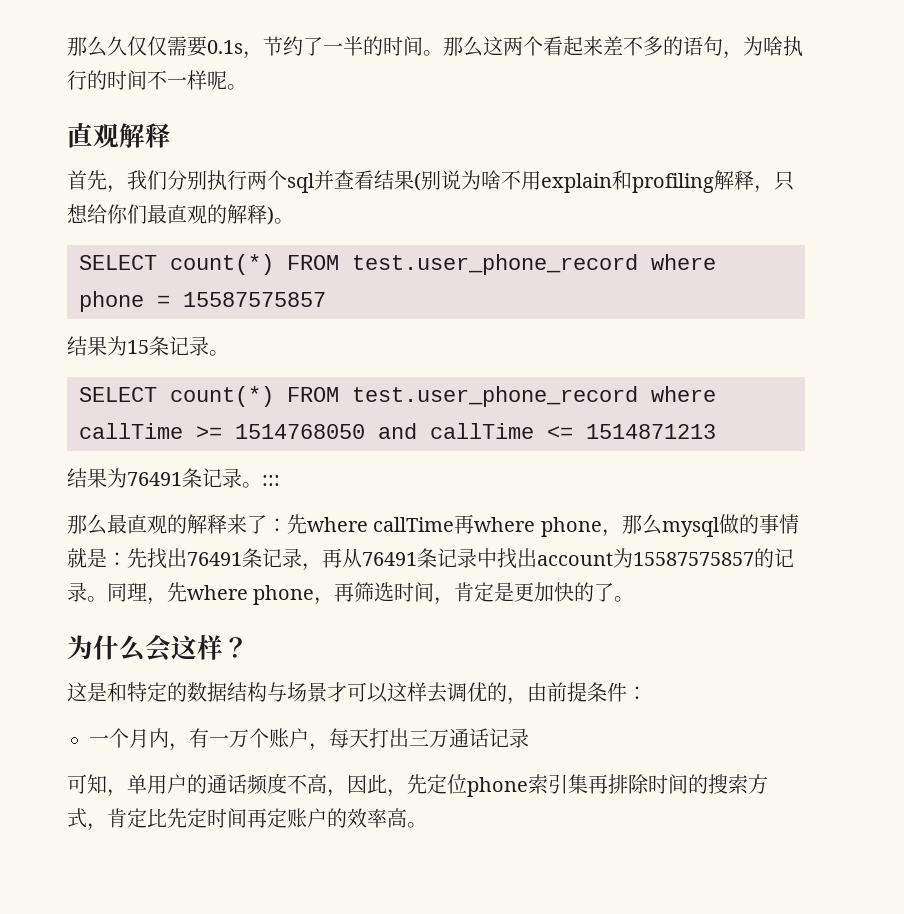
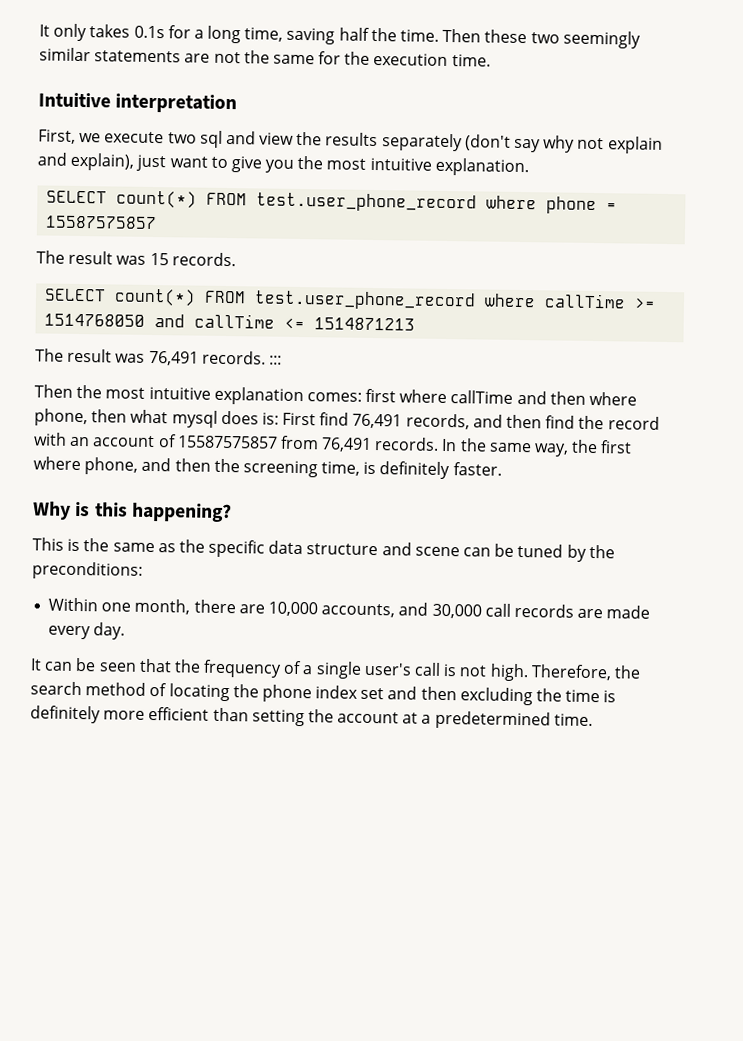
[67,36,803,59] [67,70,247,90] [67,122,171,148] [67,170,794,193] [67,204,294,225] 那么久仅仅需要0.1s，节约了一半的时间。那么这两个看起来差不多的语句，为啥执行的时间不一样呢。 // 直观解释 // 首先，我们分别执行两个sql并查看结果(别说为啥不用explain和profiling解释，只想给你们最直观的解释)。 -> [39,23,641,49] [39,47,491,67] [38,92,238,114] [38,129,663,154] [37,152,529,177] It only takes 0.1s for a long time, saving half the time. Then these two seemingly similar statements are not the same for the execution time. // Intuitive interpretation // First, we execute two sql and view the results separately (don't say why not explain and explain), just want to give you the most intuitive explanation.
[67,336,229,356] 结果为15条记录。 -> [36,250,236,267] The result was 15 records.
[67,468,280,488] [67,514,799,537] [67,548,794,571] [67,582,635,605] [67,634,249,662] [67,682,647,705] [89,728,529,751] [67,773,768,797] [67,808,427,831] 结果为76491条记录。::: // 那么最直观的解释来了：先where callTime再where phone，那么mysql做的事情就是：先找出76491条记录，再从76491条记录中找出account为15587575857的记录。同理，先where phone，再筛选时间，肯定是更加快的了。 // 为什么会这样？ // 这是和特定的数据结构与场景才可以这样去调优的，由前提条件： // 一个月内，有一万个账户，每天打出三万通话记录 // 可知，单用户的通话频度不高，因此，先定位phone索引集再排除时间的搜索方式，肯定比先定时间再定账户的效率高。 -> [35,348,282,366] [34,384,638,406] [34,408,660,430] [33,432,633,457] [33,456,502,480] [32,501,232,523] [32,537,615,562] [32,561,143,580] [48,597,651,619] [48,622,126,640] [30,657,641,682] [30,681,617,706] [30,705,593,730] The result was 76,491 records. ::: // Then the most intuitive explanation comes: first where callTime and then where phone, then what mysql does is: First find 76,491 records, and then find the record with an account of 15587575857 from 76,491 records. In the same way, the first where phone, and then the screening time, is definitely faster. // Why is this happening? // This is the same as the specific data structure and scene can be tuned by the preconditions: // Within one month, there are 10,000 accounts, and 30,000 call records are made every day. // It can be seen that the frequency of a single user's call is not high. Therefore, the search method of locating the phone index set and then excluding the time is definitely more efficient than setting the account at a predetermined time.

